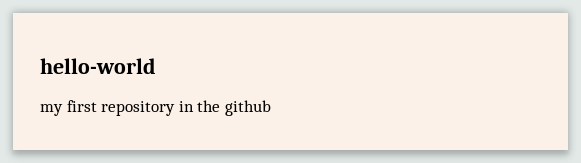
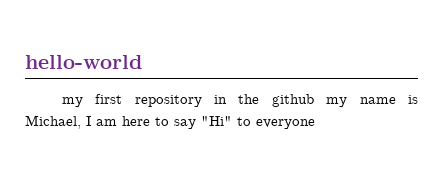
(271, 108) none -> [326,95,419,107] [25,115,315,129] my name is Michael, I am here to say "Hi" to everyone

